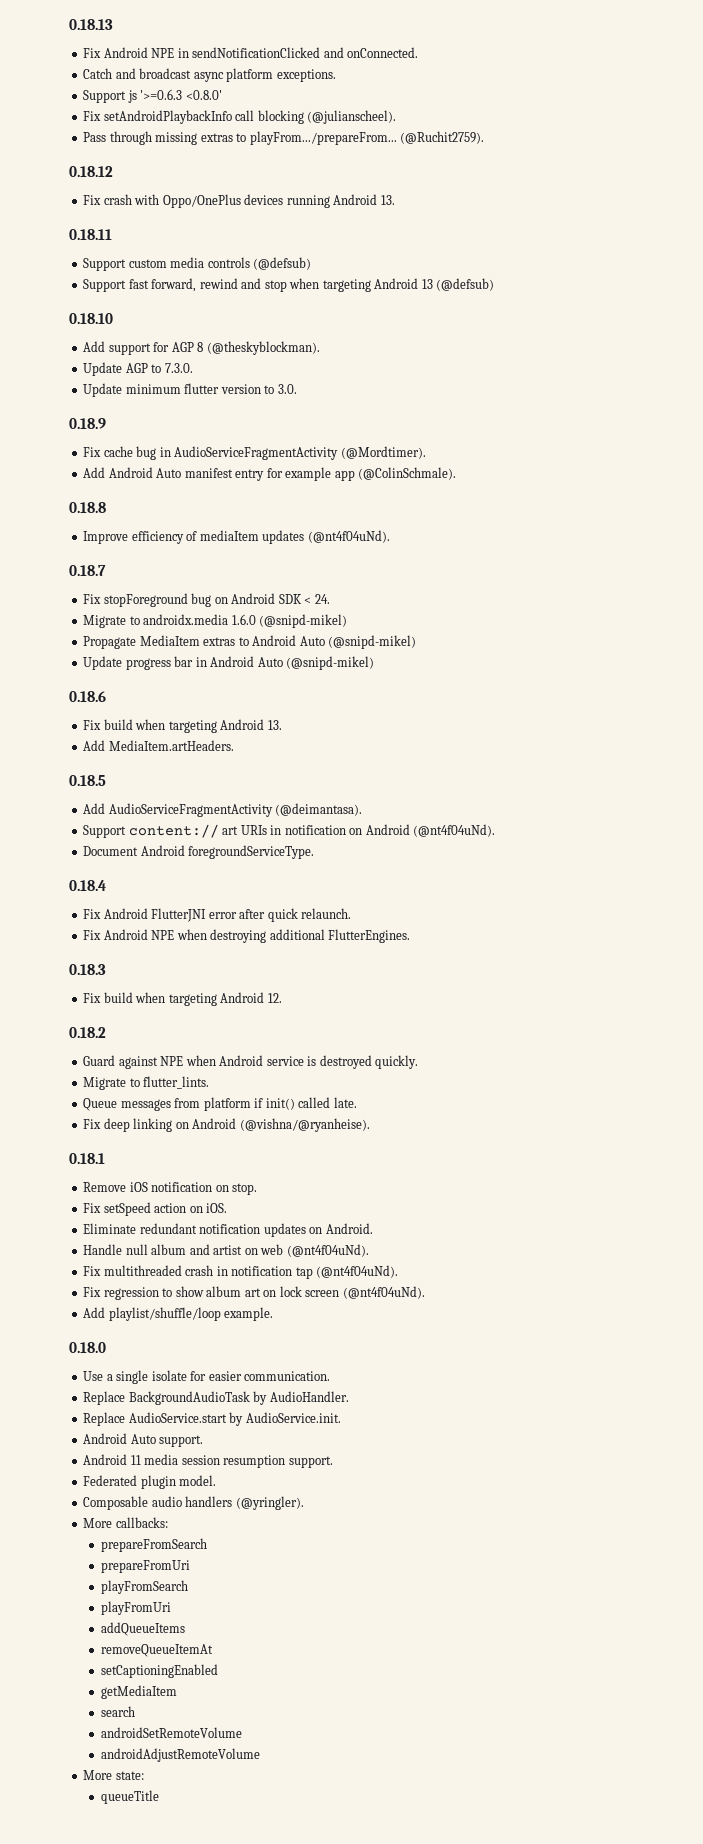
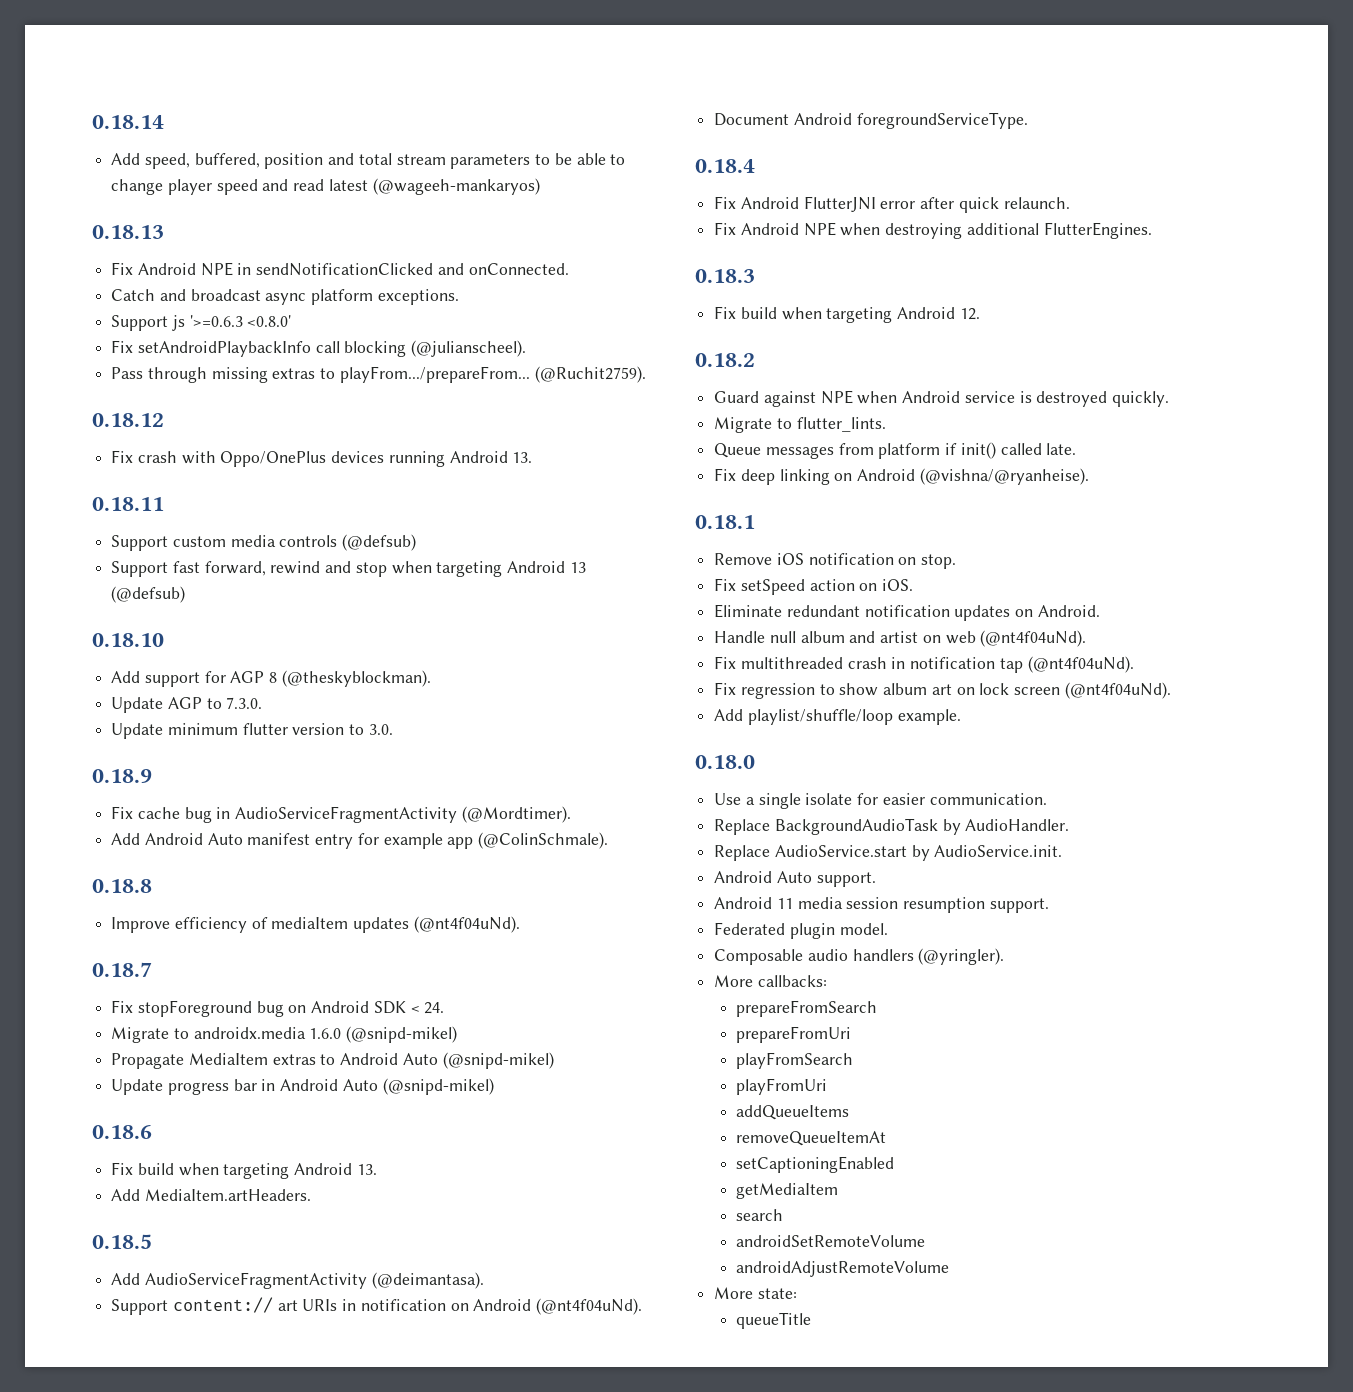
(69, 24) none -> [92,115,164,129] [111,153,626,169] [111,178,540,195] 0.18.14 // Add speed, buffered, position and total stream parameters to be able to change player speed and read latest (@wageeh-mankaryos) //

